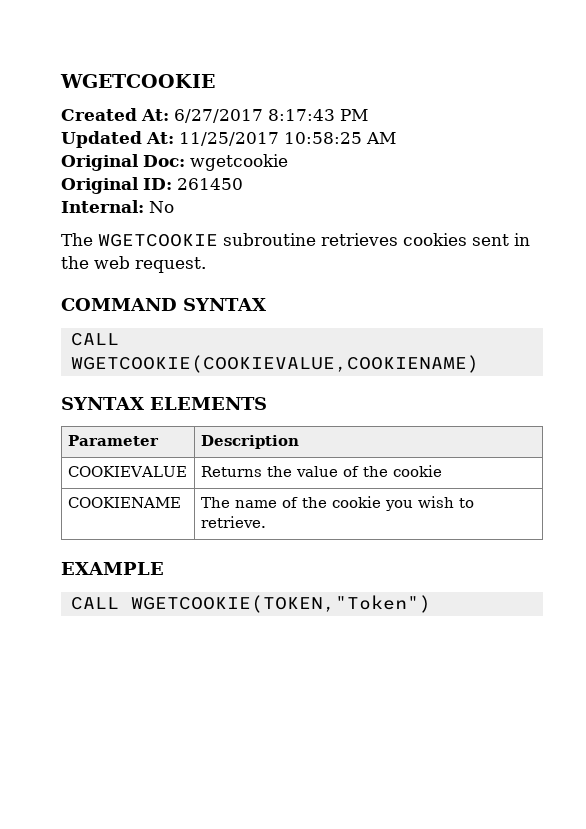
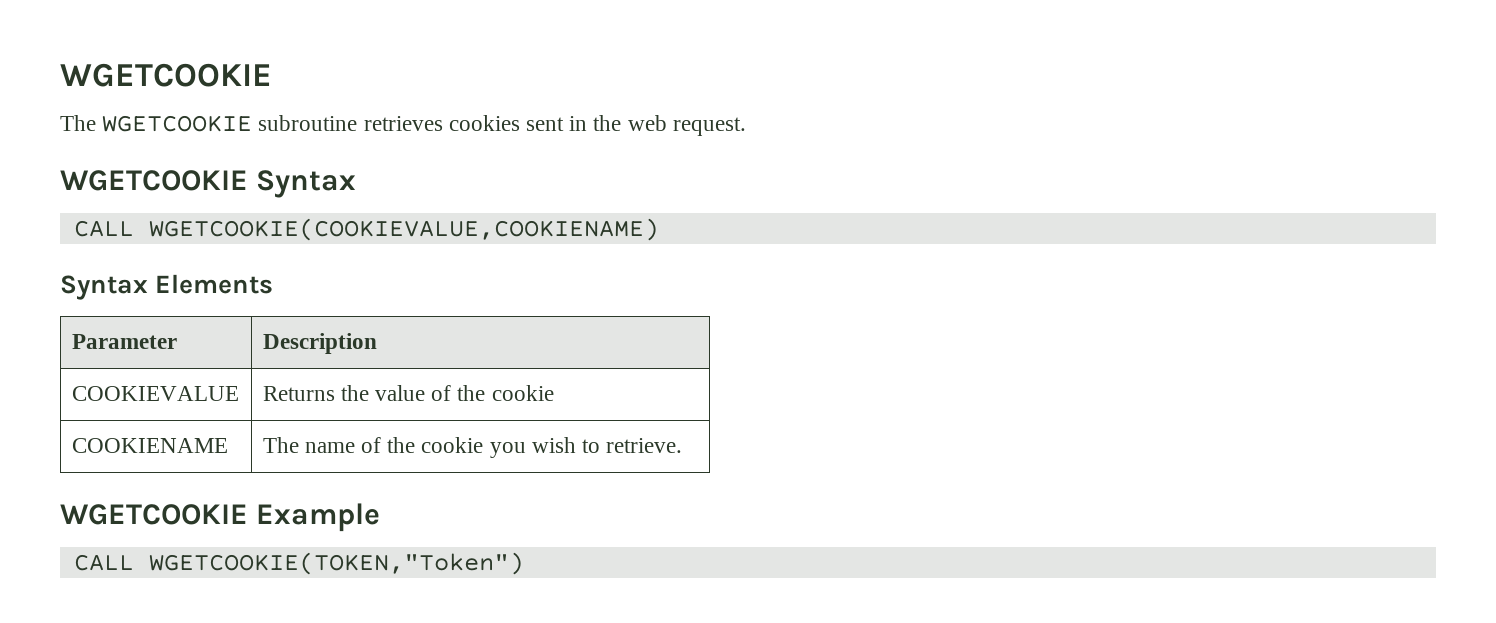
[60,74,215,88] [61,108,368,123] [61,131,396,148] [61,154,288,171] [61,177,243,194] [61,200,174,213] WGETCOOKIE // Created At: 6/27/2017 8:17:43 PM // Updated At: 11/25/2017 10:58:25 AM // Original Doc: wgetcookie // Original ID: 261450 // Internal: No -> [60,63,272,87] WGETCOOKIE
[61,298,266,311] COMMAND SYNTAX -> [60,170,357,198] WGETCOOKIE Syntax
[61,397,267,410] SYNTAX ELEMENTS -> [60,274,274,300] Syntax Elements
[61,562,164,575] EXAMPLE -> [60,503,381,532] WGETCOOKIE Example

